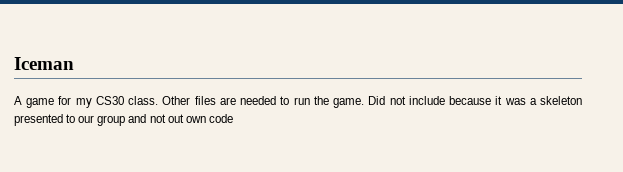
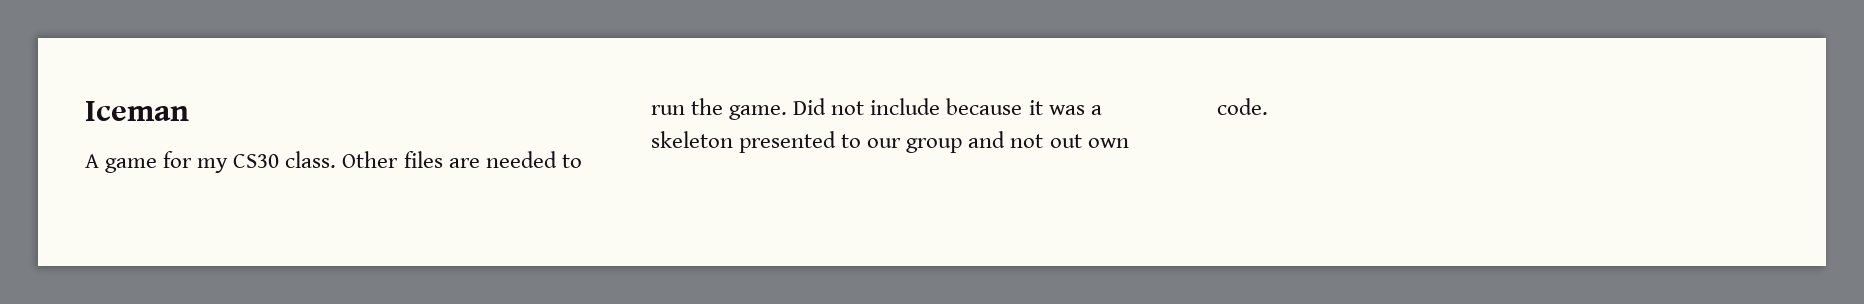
[208,114,233,123] code -> [1217,98,1268,115] code.

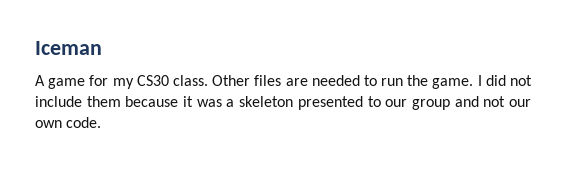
[793,98,827,115] Did -> [477,75,506,86] I did
(941, 106) none -> [86,96,121,107] them
[1049,134,1082,148] out -> [508,99,531,107] our

